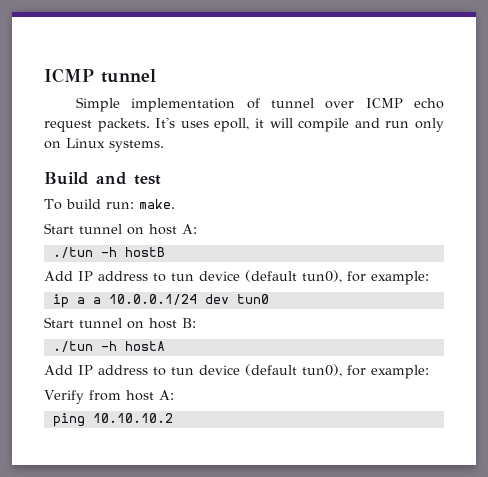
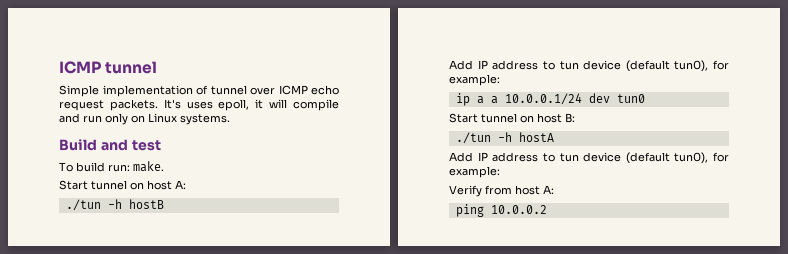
[92,413,173,423] 10.10.10.2 -> [490,205,547,214] 10.0.0.2

